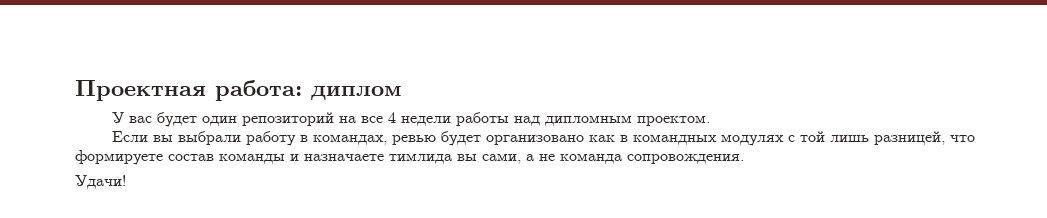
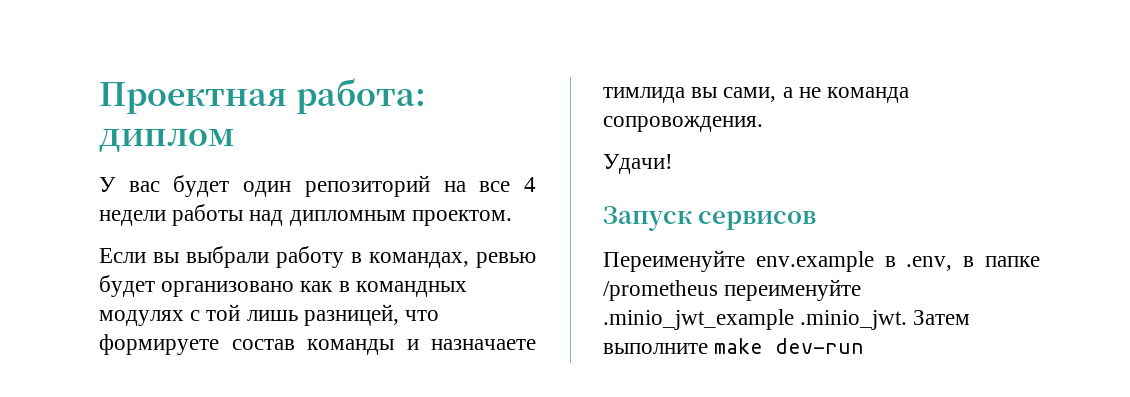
(126, 182) none -> [603,206,817,231] [603,250,1040,272] [603,279,862,301] [603,309,971,330] [603,338,865,354] // Запуск сервисов // Переименуйте env.example в .env, в папке /prometheus переименуйте .minio_jwt_example .minio_jwt. Затем выполните make dev-run

